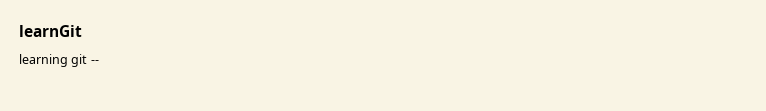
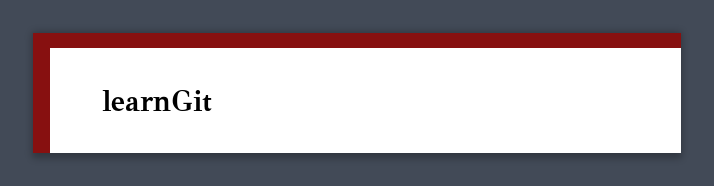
[19,54,99,67] // learning git -- -> (212, 100) none

